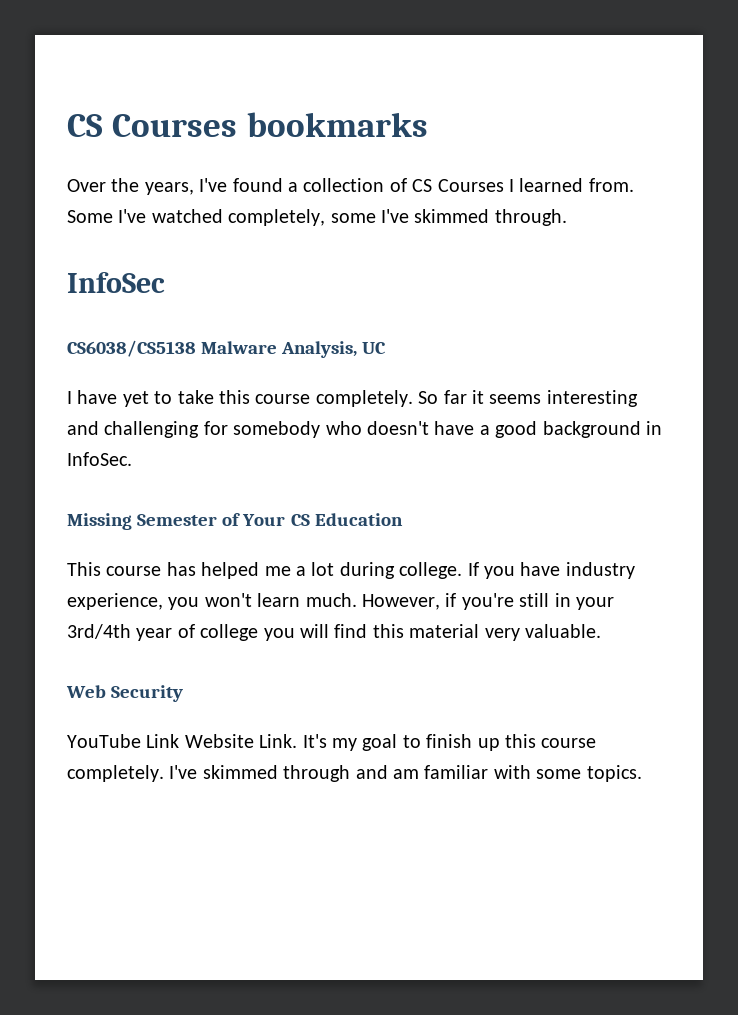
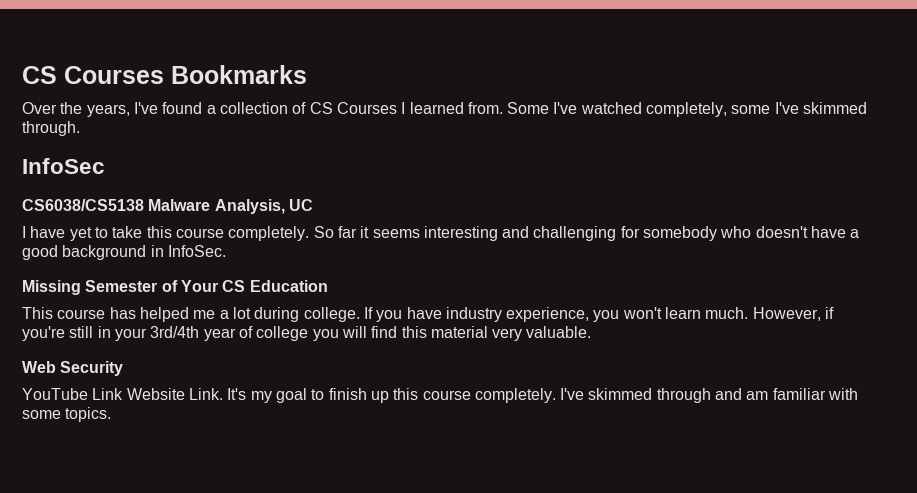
[67,112,428,137] CS Courses bookmarks -> [22,65,307,84] CS Courses Bookmarks

